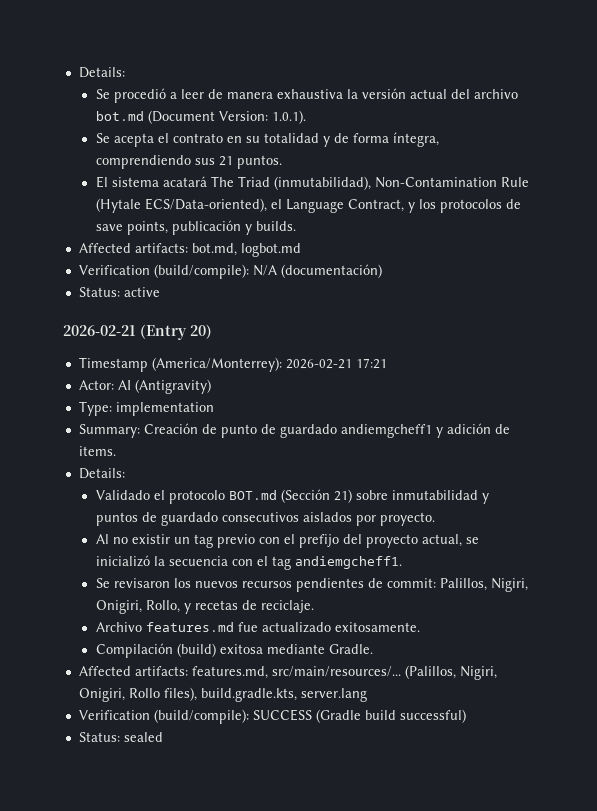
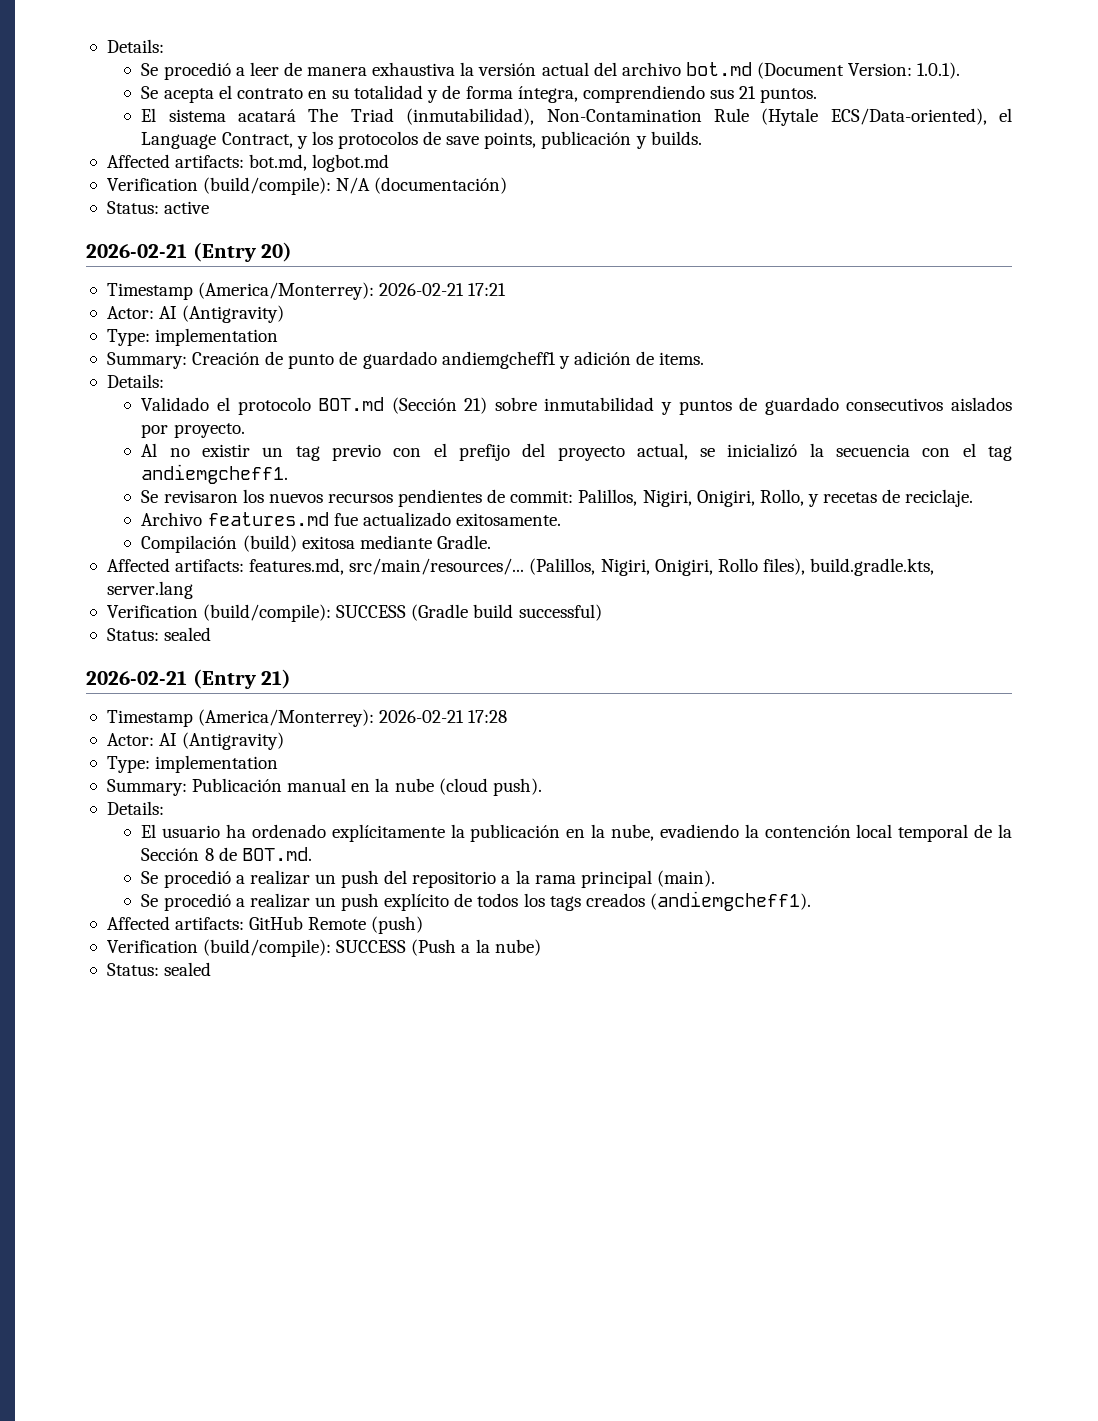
(163, 737) none -> [86,669,292,689] [106,709,508,727] [106,732,285,750] [106,755,279,773] [106,778,542,796] [106,801,164,815] [141,824,1012,842] [141,847,312,861] [141,870,715,888] [141,891,811,911] [106,916,424,934] [106,939,541,957] [106,962,212,976] // 2026-02-21 (Entry 21) // Timestamp (America/Monterrey): 2026-02-21 17:28 // Actor: AI (Antigravity) // Type: implementation // Summary: Publicación manual en la nube (cloud push). // Details: // El usuario ha ordenado explícitamente la publicación en la nube, evadiendo la contención local temporal de la Sección 8 de BOT.md. // Se procedió a realizar un push del repositorio a la rama principal (main). // Se procedió a realizar un push explícito de todos los tags creados (andiemgcheff1). // Affected artifacts: GitHub Remote (push) // Verification (build/compile): SUCCESS (Push a la nube) // Status: sealed

